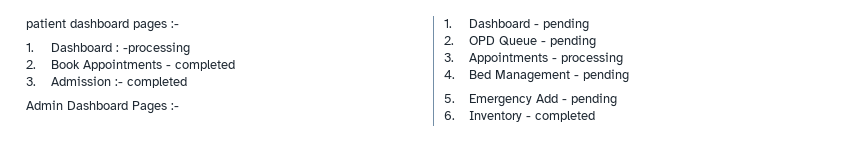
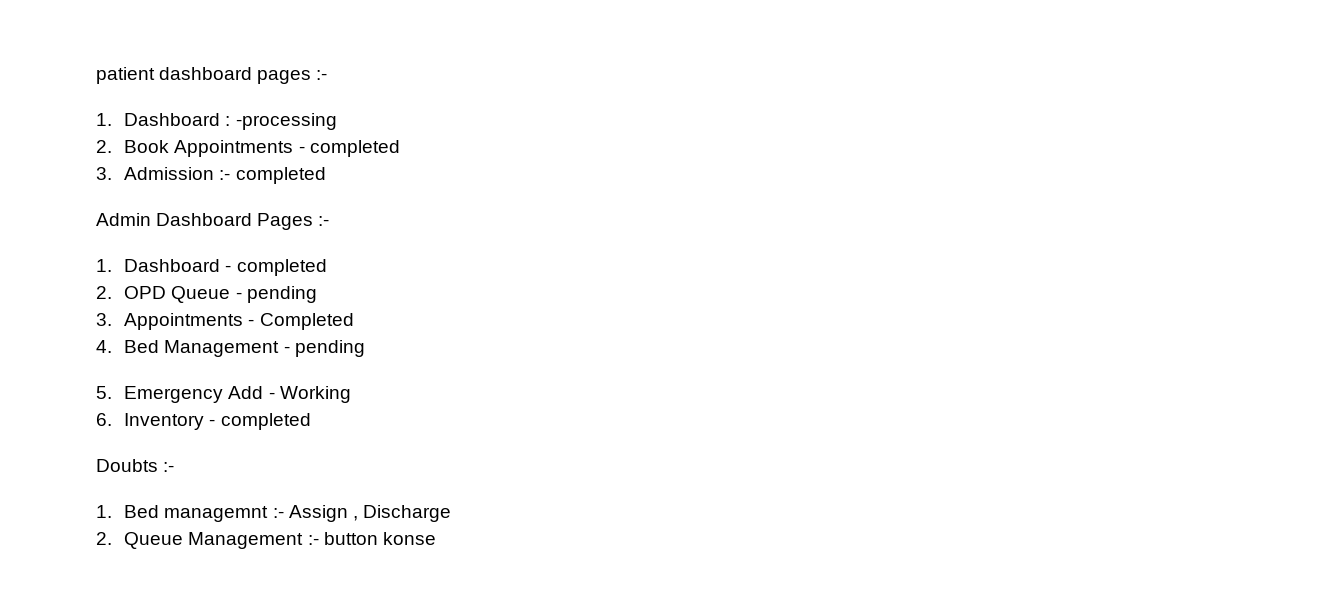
[543,18,590,32] pending -> [236,259,327,276] completed
[561,52,624,66] processing -> [259,313,354,330] Completed
[571,93,618,107] pending -> [279,386,351,403] Working
(596, 116) none -> [96,459,175,472] [96,505,451,522] [96,532,436,549] // Doubts :- // 1. Bed managemnt :- Assign , Discharge // 2. Queue Management :- button konse

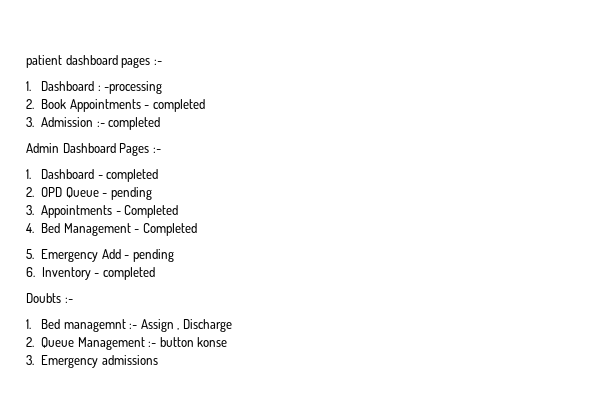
[294,340,365,357] pending -> [142,223,197,236] Completed
[279,386,351,403] Working -> [132,249,174,262] pending
(436, 538) none -> [26,355,158,368] // 3. Emergency admissions

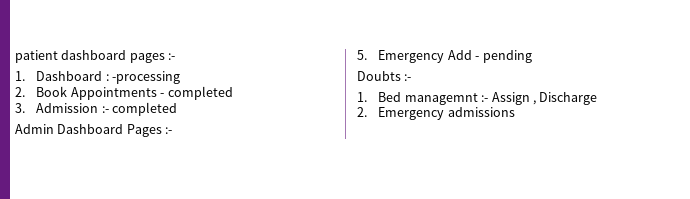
[26,169,159,182] [26,187,152,200] [26,205,179,218] [26,223,197,236] // 1. Dashboard - completed // 2. OPD Queue - pending // 3. Appointments - Completed // 4. Bed Management - Completed -> (173, 130) none
[26,267,155,280] // 6. Inventory - completed -> (532, 56) none
[41,337,228,350] [26,355,34,365] Queue Management :- button konse // 3. -> (367, 112) none

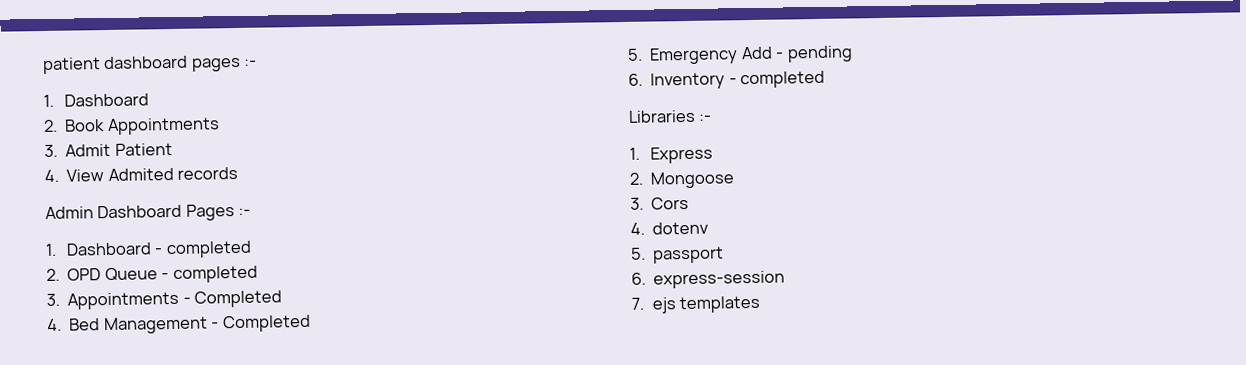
[105,71,181,84] : -processing -> (149, 100) none
[160,86,233,100] [15,102,178,116] [15,124,173,137] [357,50,532,63] [357,71,412,81] [357,92,598,105] [357,107,515,120] - completed // 3. Admission :- completed // Admin Dashboard Pages :- // 5. Emergency Add - pending // Doubts :- // 1. Bed managemnt :- Assign , Discharge // 2. Emergency admissions -> [44,142,173,157] [44,166,239,182] [45,204,252,221] [45,240,252,259] [46,265,258,284] [46,290,283,310] [47,314,311,335] [627,45,853,65] [628,70,826,90] [628,109,713,123] [629,146,713,164] [629,171,736,189] [630,196,690,210] [630,221,710,235] [631,246,725,264] [631,270,786,289] [631,295,762,314] // 3. Admit Patient // 4. View Admited records // Admin Dashboard Pages :- // 1. Dashboard - completed // 2. OPD Queue - completed // 3. Appointments - Completed // 4. Bed Management - Completed // 5. Emergency Add - pending // 6. Inventory - completed // Libraries :- // 1. Express // 2. Mongoose // 3. Cors // 4. dotenv // 5. passport // 6. express-session // 7. ejs templates

